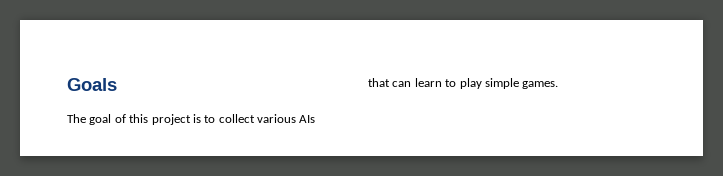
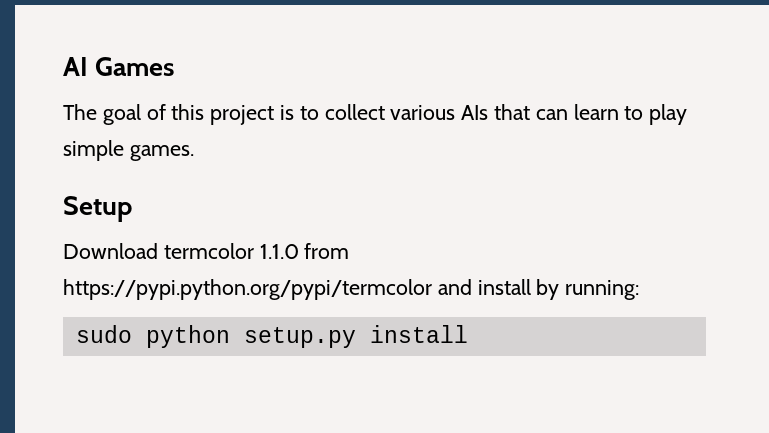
[67,78,117,91] Goals -> [63,57,175,76] AI Games
(559, 85) none -> [63,196,132,222] [63,243,350,259] [63,279,640,300] [75,325,468,348] // Setup // Download termcolor 1.1.0 from https://pypi.python.org/pypi/termcolor and install by running: // sudo python setup.py install

